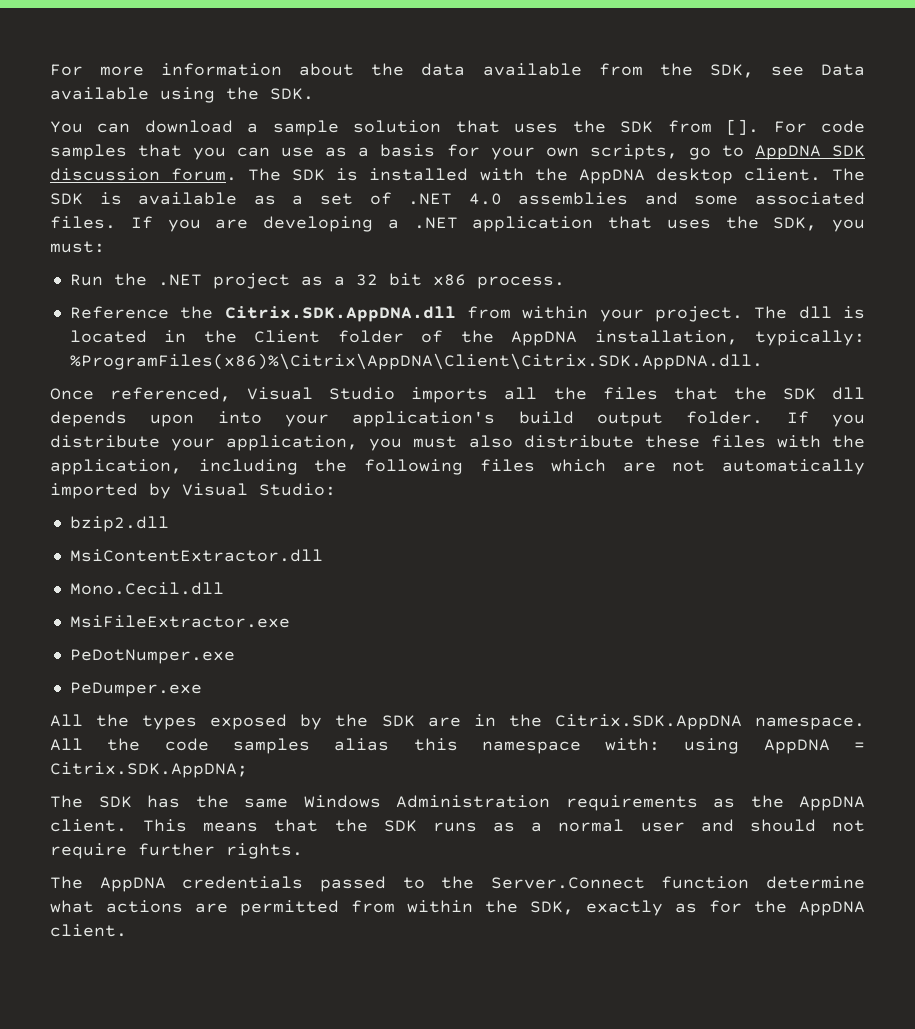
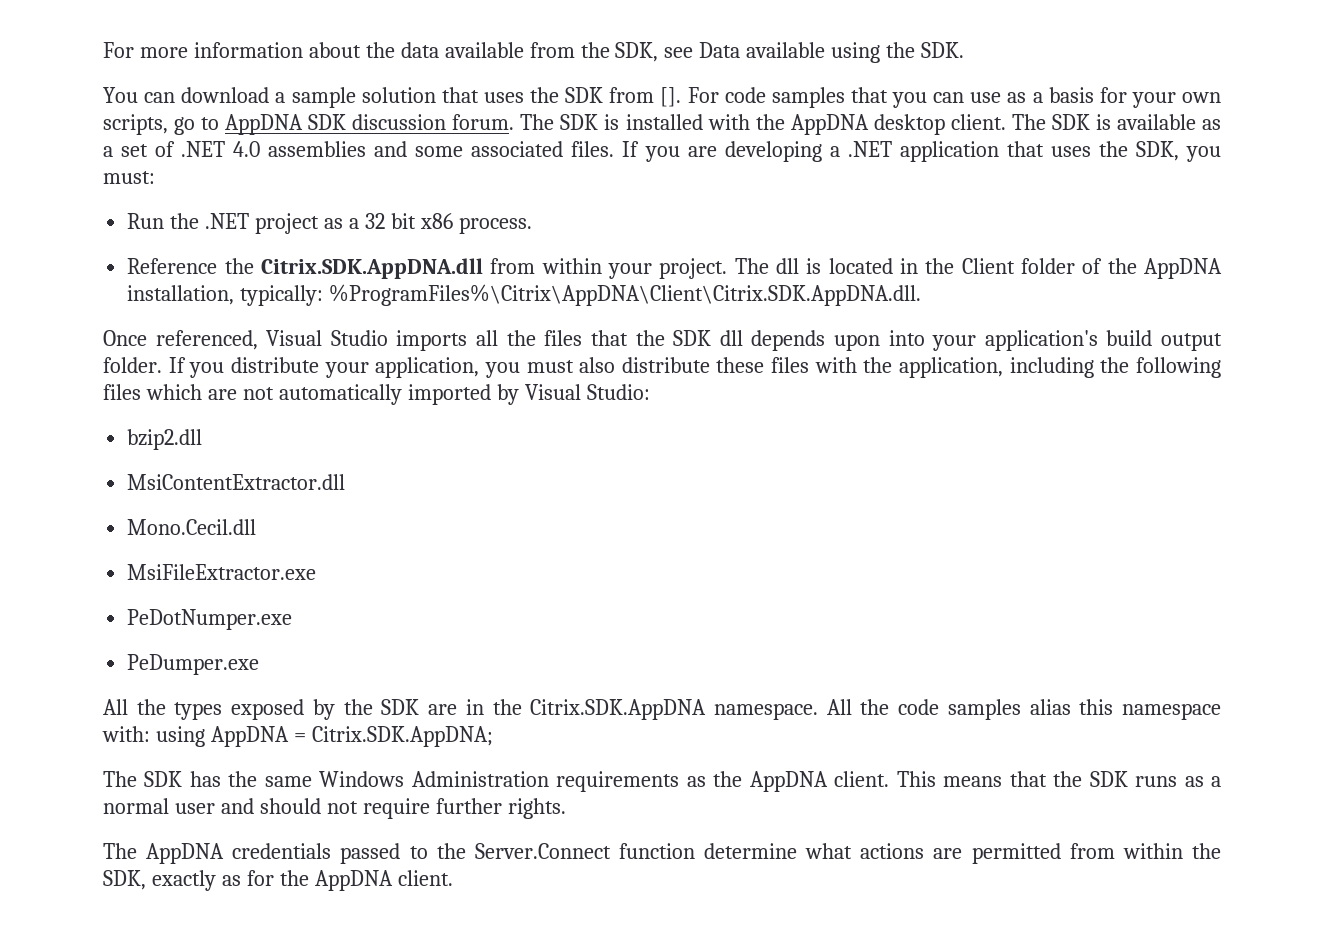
[69,353,763,370] %ProgramFiles(x86)%\Citrix\AppDNA\Client\Citrix.SDK.AppDNA.dll. -> [329,284,922,306] %ProgramFiles%\Citrix\AppDNA\Client\Citrix.SDK.AppDNA.dll.

